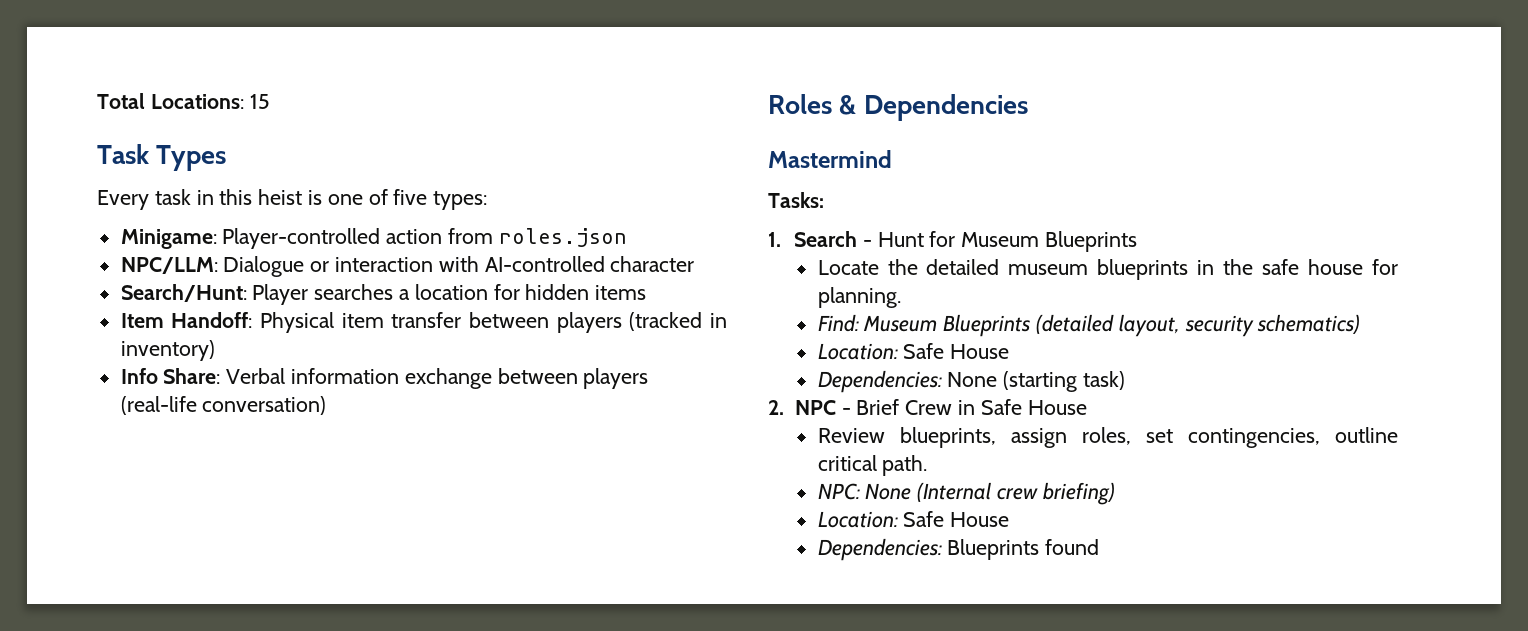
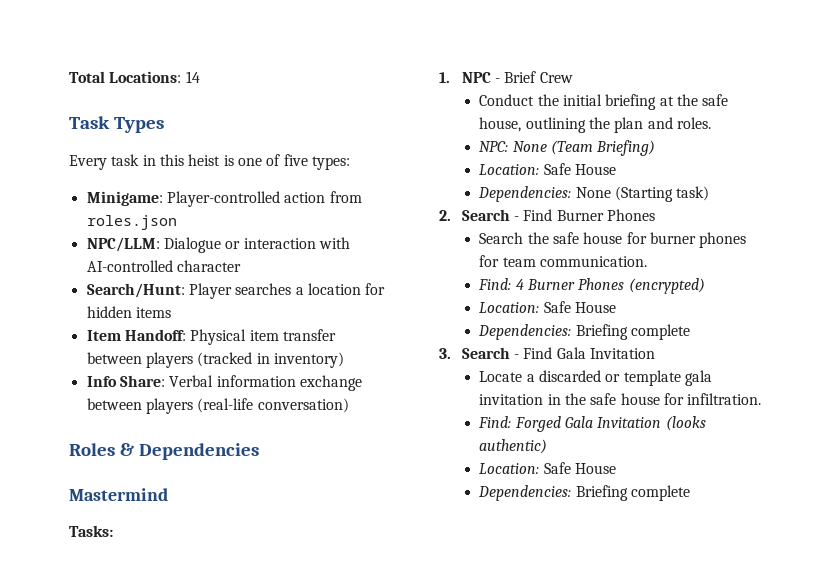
[249,94,270,109] 15 -> [185,71,200,83] 14
[793,231,1137,252] [817,259,1398,280] [817,287,901,308] [817,314,1361,337] Search - Hunt for Museum Blueprints // Locate the detailed museum blueprints in the safe house for planning. // Find: Museum Blueprints (detailed layout, security schematics) -> [461,71,573,83] [479,94,729,110] [479,117,711,133] [479,140,656,156] NPC - Brief Crew // Conduct the initial briefing at the safe house, outlining the plan and roles. // NPC: None (Team Briefing)
[1003,371,1078,392] (starting -> [614,186,673,202] (Starting
[794,399,1087,415] [817,427,1398,448] [817,455,928,476] [817,482,1115,505] [817,511,1010,528] [817,538,1100,561] NPC - Brief Crew in Safe House // Review blueprints, assign roles, set contingencies, outline critical path. // NPC: None (Internal crew briefing) // Location: Safe House // Dependencies: Blueprints found -> [461,209,655,221] [479,232,747,248] [479,255,647,267] [478,278,705,294] [479,301,616,313] [478,324,690,340] [439,347,655,359] [479,370,712,386] [479,393,762,405] [478,416,706,432] [479,439,548,454] [479,462,616,474] [478,485,690,501] Search - Find Burner Phones // Search the safe house for burner phones for team communication. // Find: 4 Burner Phones (encrypted) // Location: Safe House // Dependencies: Briefing complete // 3. Search - Find Gala Invitation // Locate a discarded or template gala invitation in the safe house for infiltration. // Find: Forged Gala Invitation (looks authentic) // Location: Safe House // Dependencies: Briefing complete

